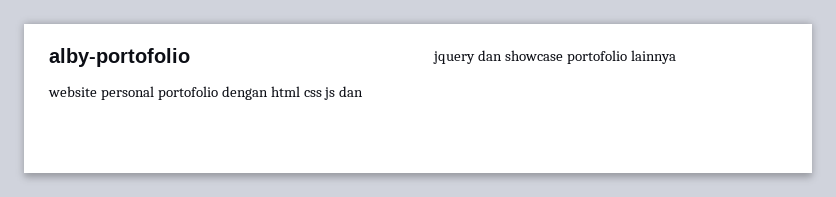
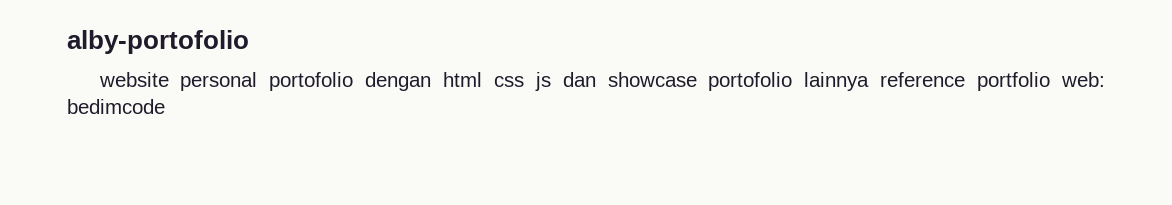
[433,50,502,64] jquery dan -> (596, 79) none
(676, 57) none -> [880,72,1105,91] [67,99,165,114] reference portfolio web: bedimcode

